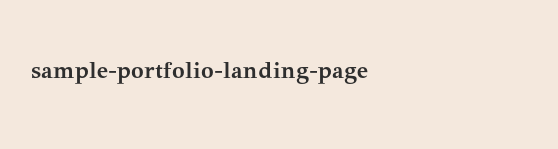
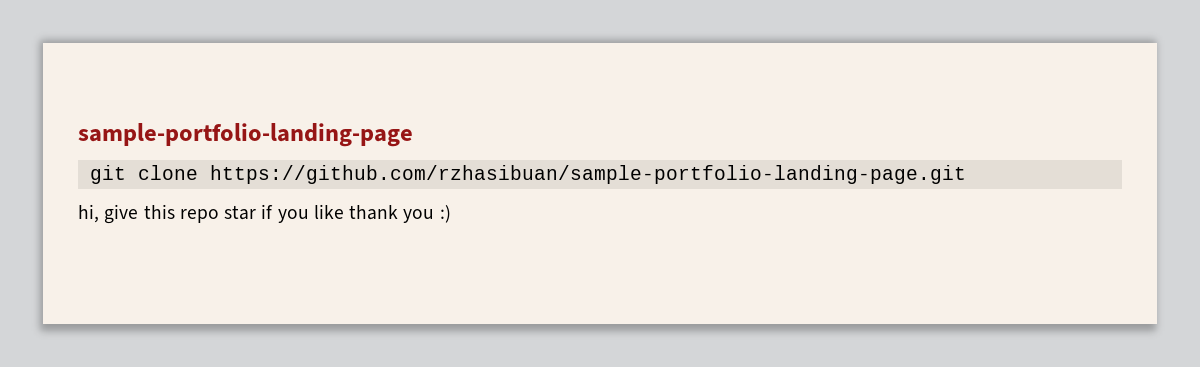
(368, 73) none -> [89,165,966,184] [78,204,451,224] // git clone https://github.com/rzhasibuan/sample-portfolio-landing-page.git // hi, give this repo star if you like thank you :)

